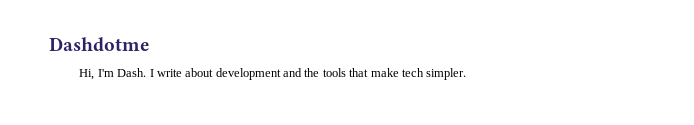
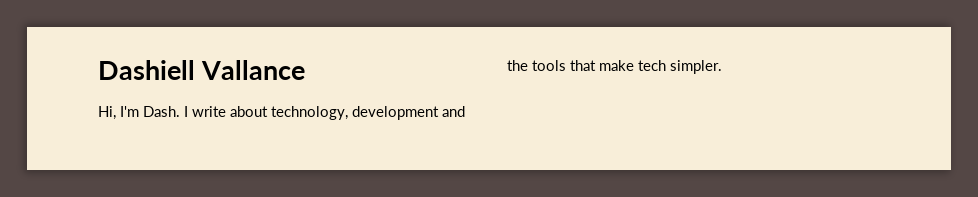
[49,37,150,52] Dashdotme -> [98,60,306,80] Dashiell Vallance
(214, 72) none -> [271,106,348,120] technology,

